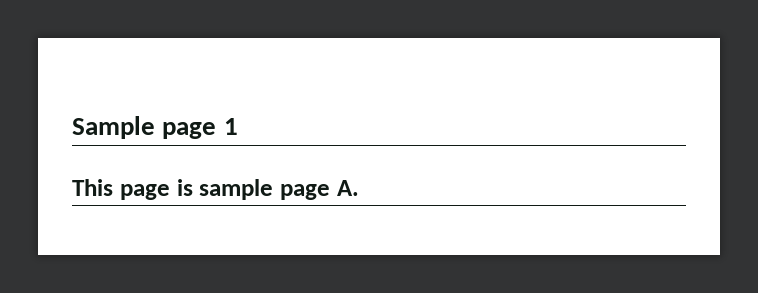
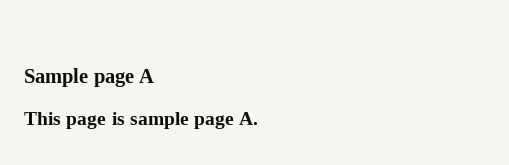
[223,118,238,135] 1 -> [139,69,155,83] A

